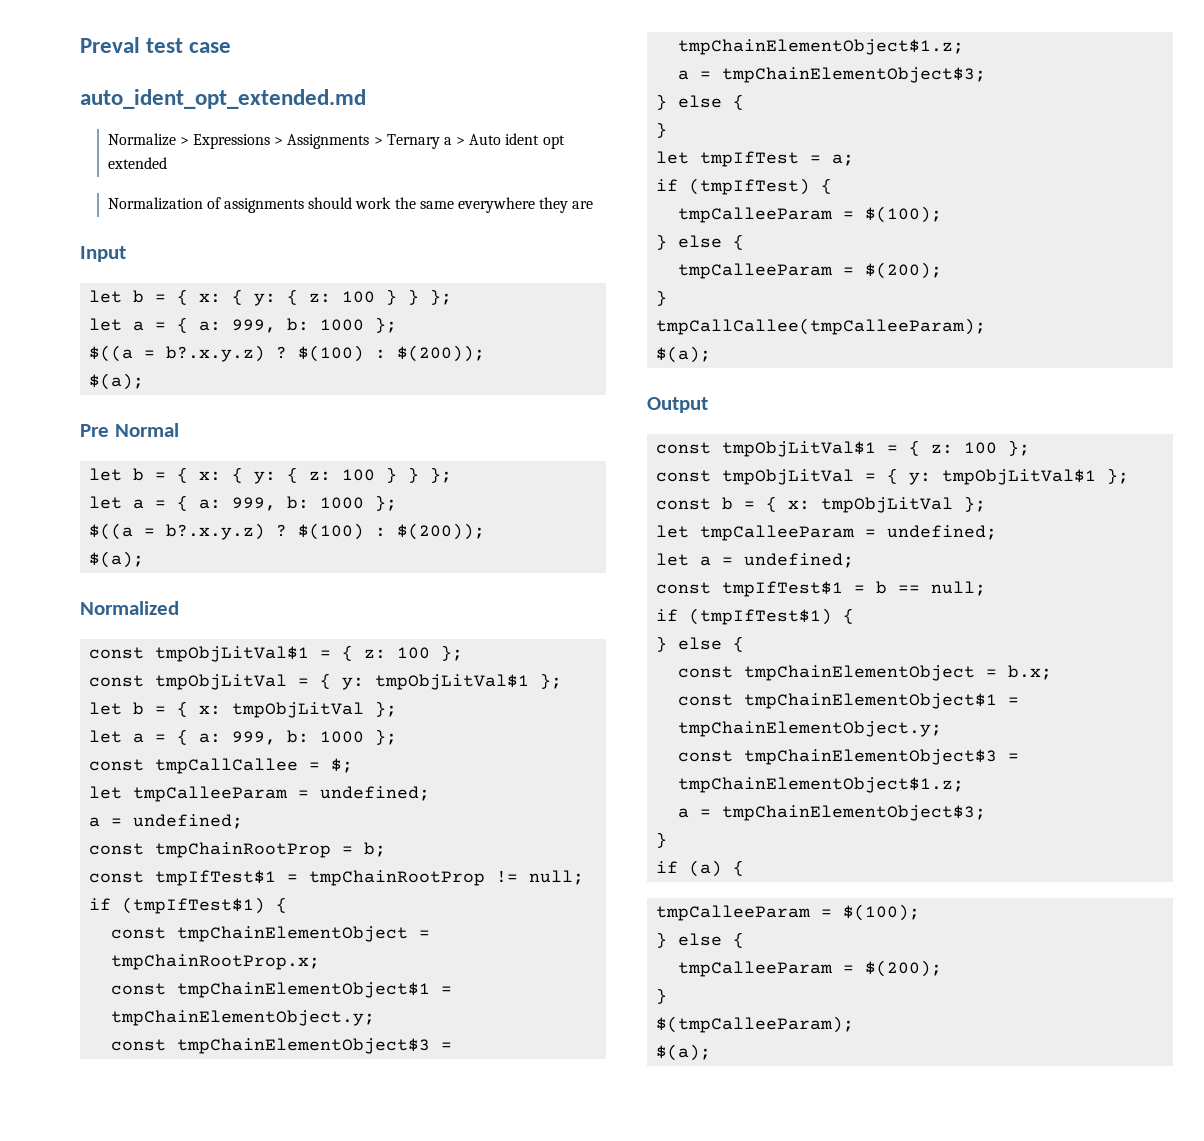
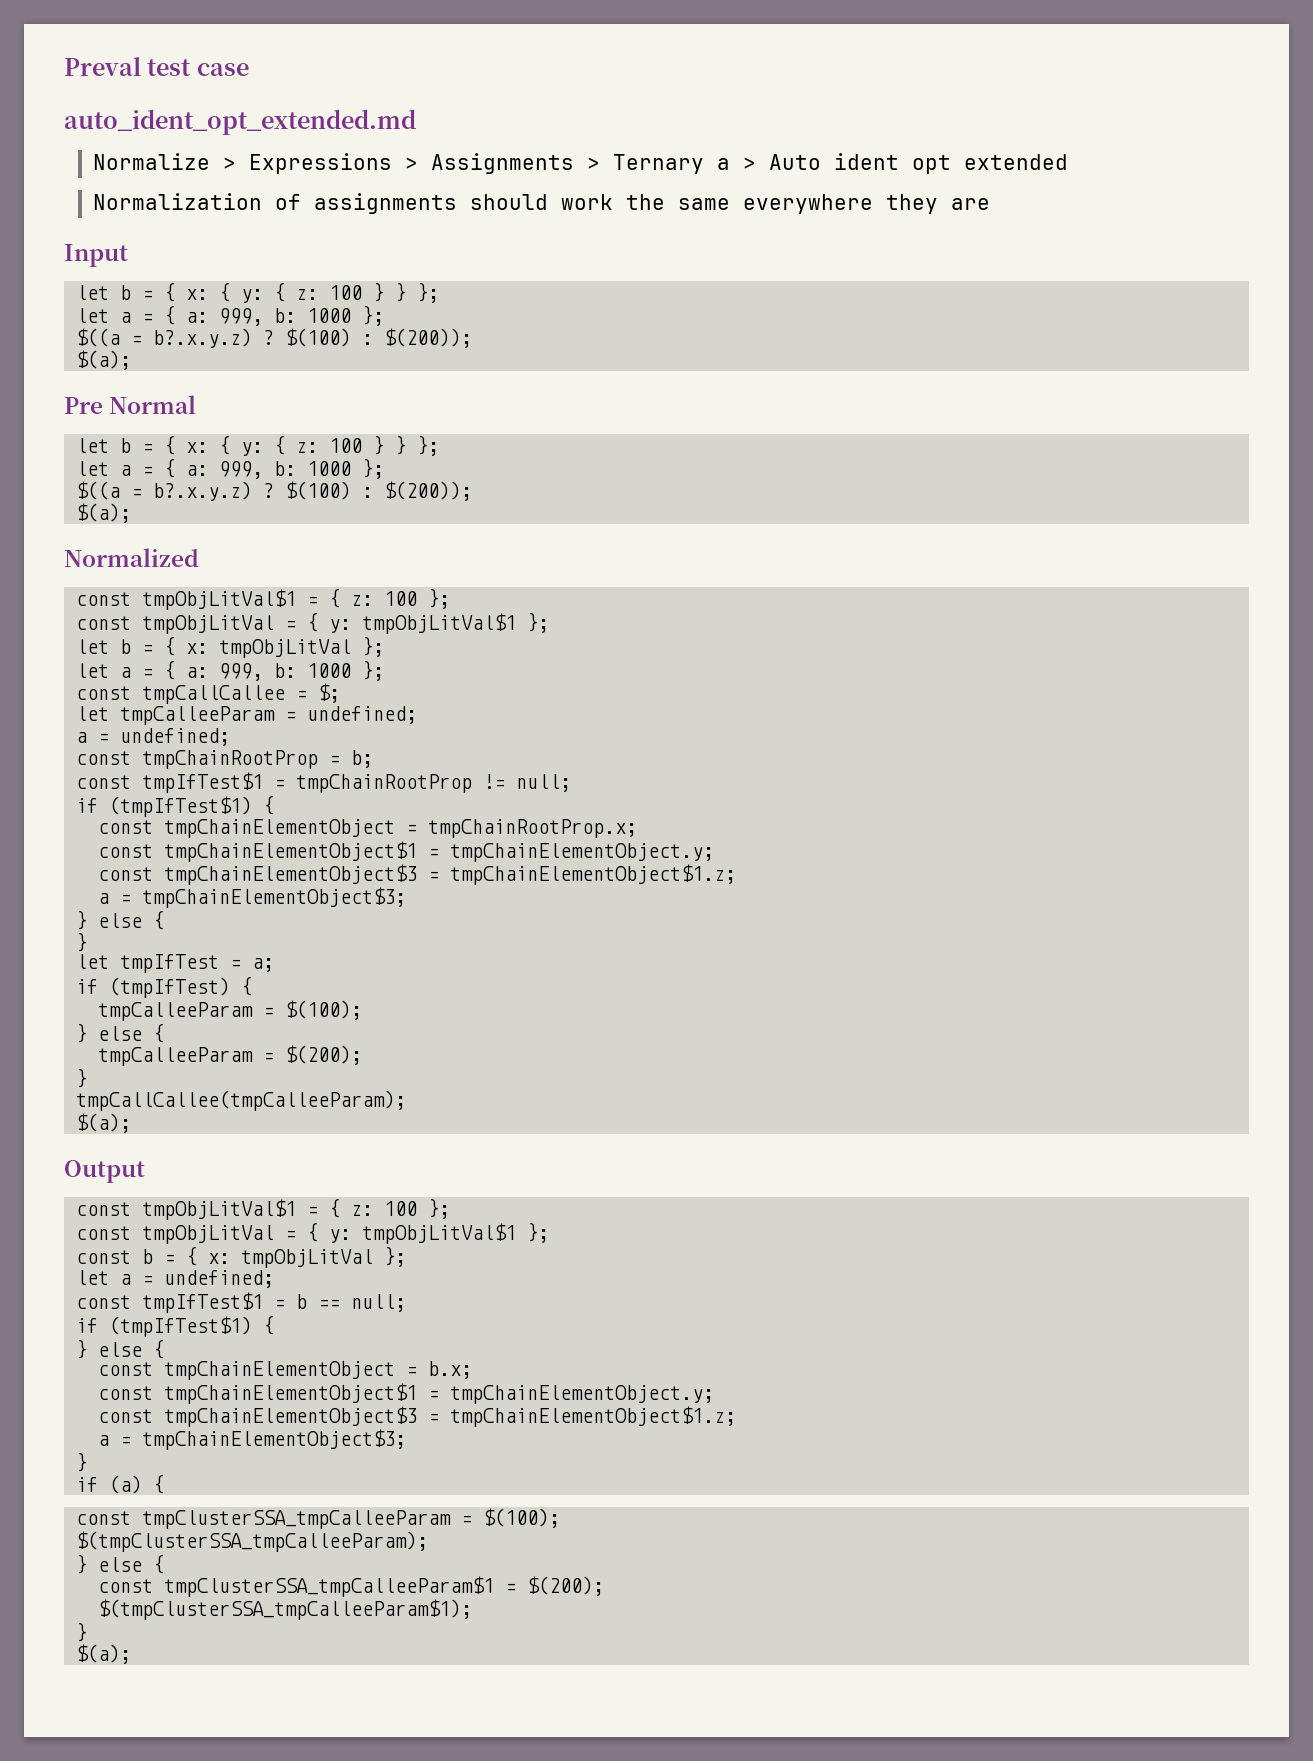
[656,525,998,541] // let tmpCalleeParam = undefined; -> (407, 1256) none
[656,904,921,921] [656,932,745,948] [678,960,943,977] [656,988,668,1004] [656,1016,855,1033] tmpCalleeParam = $(100); // } else { // tmpCalleeParam = $(200); // } // $(tmpCalleeParam); -> [76,1508,561,1529] [76,1531,429,1552] [76,1554,165,1574] [98,1576,605,1597] [98,1599,473,1620] [76,1622,88,1642] const tmpClusterSSA_tmpCalleeParam = $(100); // $(tmpClusterSSA_tmpCalleeParam); // } else { // const tmpClusterSSA_tmpCalleeParam$1 = $(200); // $(tmpClusterSSA_tmpCalleeParam$1); // }

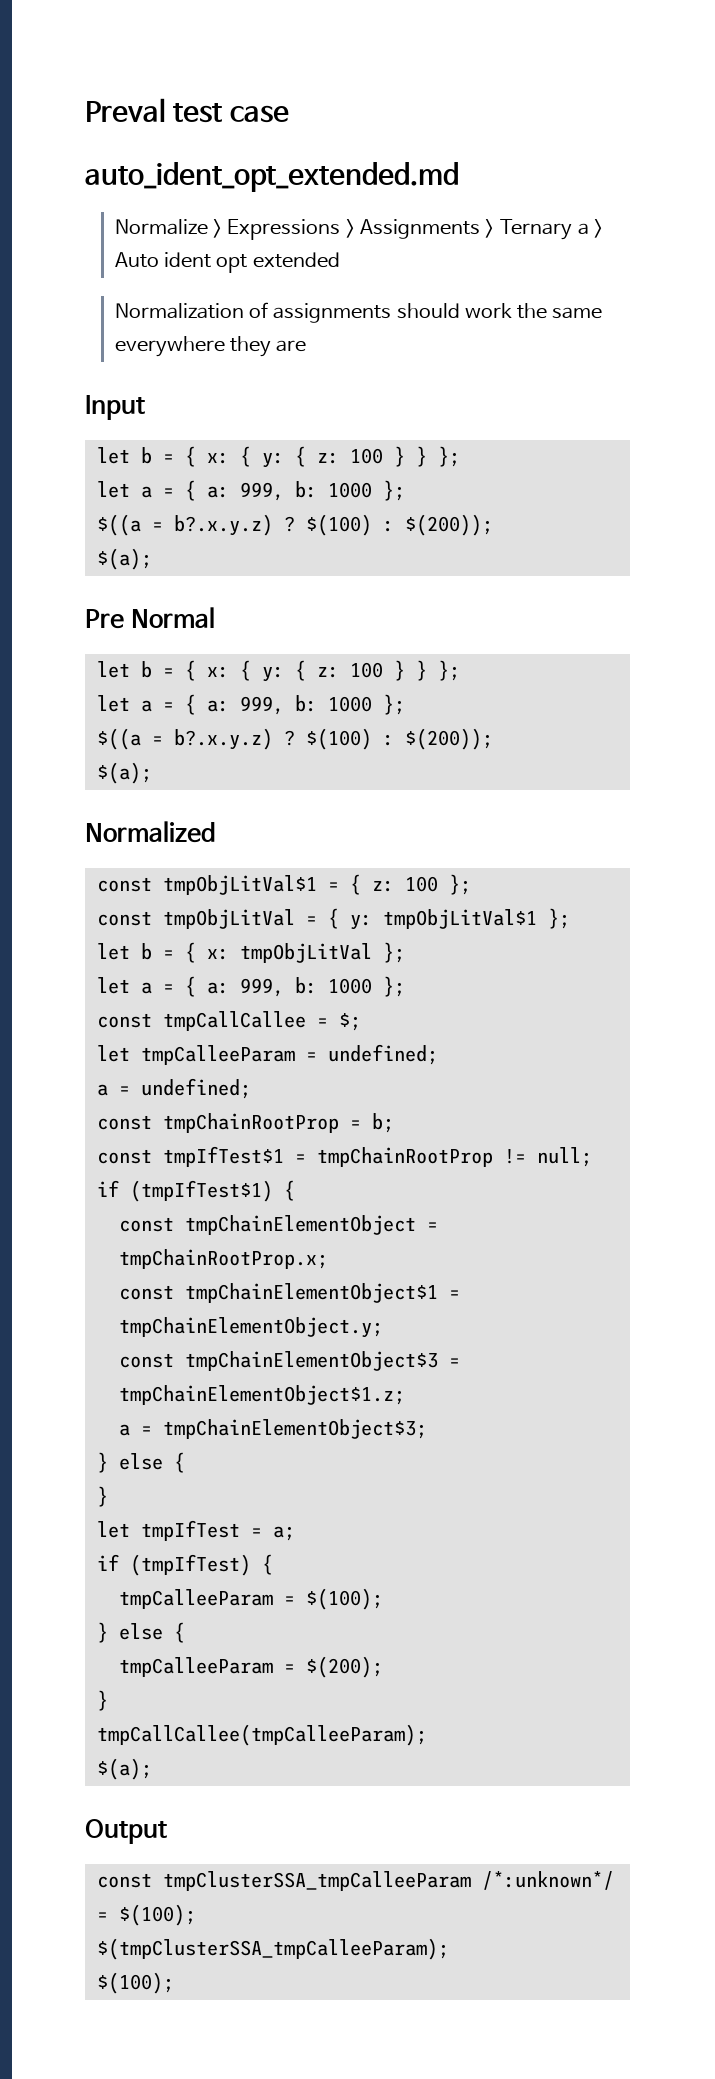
[76,1198,451,1220] [76,1222,550,1244] [76,1246,407,1268] [76,1270,275,1288] [76,1292,407,1313] [76,1315,275,1337] [76,1339,165,1359] [98,1361,473,1380] [98,1383,715,1404] [98,1406,737,1427] [98,1429,407,1450] [76,1452,88,1472] [76,1474,165,1494] // const tmpObjLitVal$1 = { z: 100 }; // const tmpObjLitVal = { y: tmpObjLitVal$1 }; // const b = { x: tmpObjLitVal }; // let a = undefined; // const tmpIfTest$1 = b == null; // if (tmpIfTest$1) { // } else { // const tmpChainElementObject = b.x; // const tmpChainElementObject$1 = tmpChainElementObject.y; // const tmpChainElementObject$3 = tmpChainElementObject$1.z; // a = tmpChainElementObject$3; // } // if (a) { -> (167, 1831) none
(452, 1519) none -> [481,1871,614,1890] /*:unknown*/
[76,1554,165,1574] [98,1576,605,1597] [98,1599,473,1620] [76,1622,88,1642] [76,1644,132,1664] } else { // const tmpClusterSSA_tmpCalleeParam$1 = $(200); // $(tmpClusterSSA_tmpCalleeParam$1); // } // $(a); -> [96,1972,174,1994] $(100);

